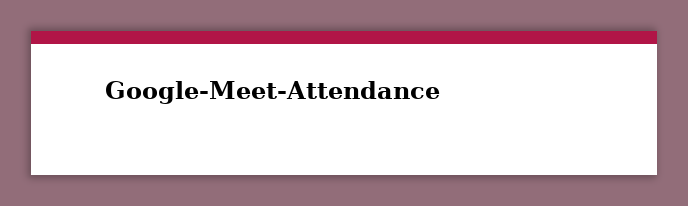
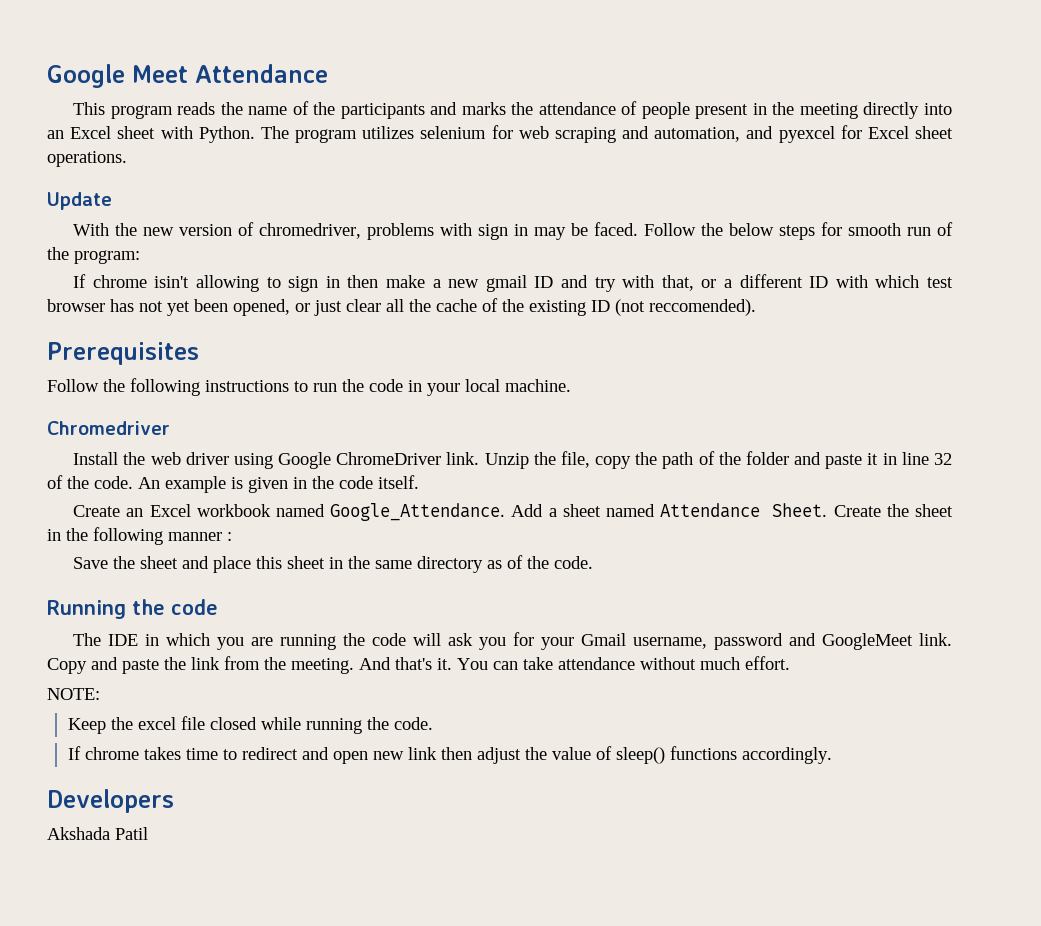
[105,81,440,104] Google-Meet-Attendance -> [47,64,328,88] [73,101,953,119] [47,125,953,143] [47,151,127,167] [47,192,112,210] [73,222,953,240] [47,247,140,264] [73,274,954,292] [47,298,756,316] [47,342,199,365] [47,378,571,396] [47,421,170,435] [73,451,953,469] [47,475,419,493] [73,503,953,521] [47,527,232,545] [73,555,594,573] [47,599,218,619] [73,632,953,650] [47,656,790,674] [47,688,100,700] [67,716,433,734] [67,746,832,764] [47,789,174,813] [47,827,148,840] Google Meet Attendance // This program reads the name of the participants and marks the attendance of people present in the meeting directly into an Excel sheet with Python. The program utilizes selenium for web scraping and automation, and pyexcel for Excel sheet operations. // Update // With the new version of chromedriver, problems with sign in may be faced. Follow the below steps for smooth run of the program: // If chrome isin't allowing to sign in then make a new gmail ID and try with that, or a different ID with which test browser has not yet been opened, or just clear all the cache of the existing ID (not reccomended). // Prerequisites // Follow the following instructions to run the code in your local machine. // Chromedriver // Install the web driver using Google ChromeDriver link. Unzip the file, copy the path of the folder and paste it in line 32 of the code. An example is given in the code itself. // Create an Excel workbook named Google_Attendance. Add a sheet named Attendance Sheet. Create the sheet in the following manner : // Save the sheet and place this sheet in the same directory as of the code. // Running the code // The IDE in which you are running the code will ask you for your Gmail username, password and GoogleMeet link. Copy and paste the link from the meeting. And that's it. You can take attendance without much effort. // NOTE: // Keep the excel file closed while running the code. // If chrome takes time to redirect and open new link then adjust the value of sleep() functions accordingly. // Developers // Akshada Patil

